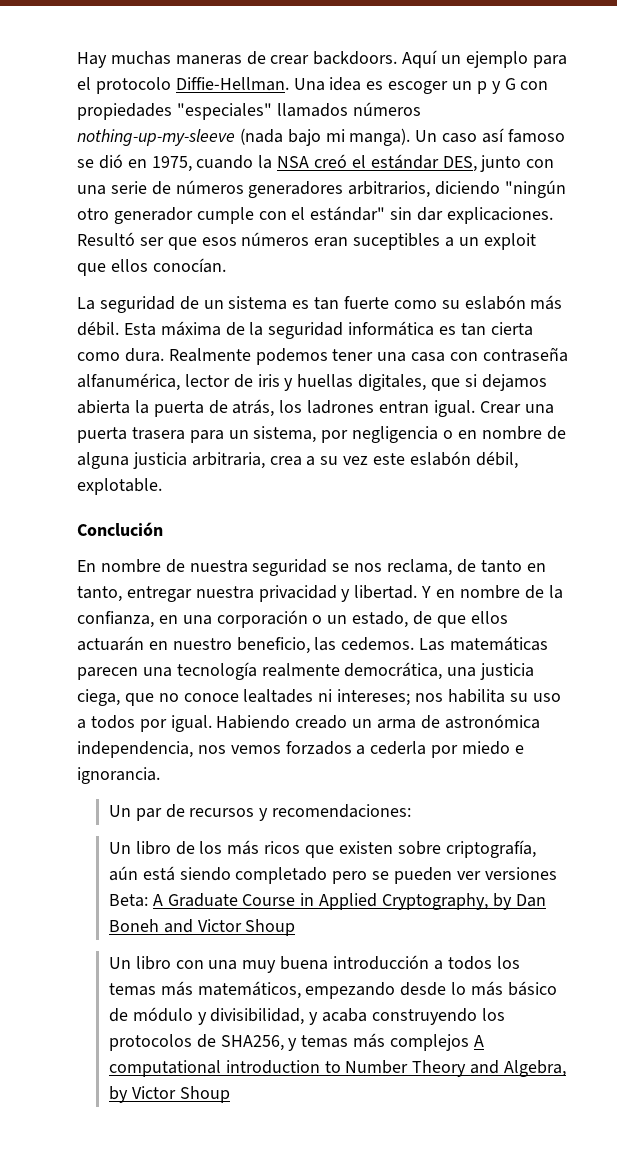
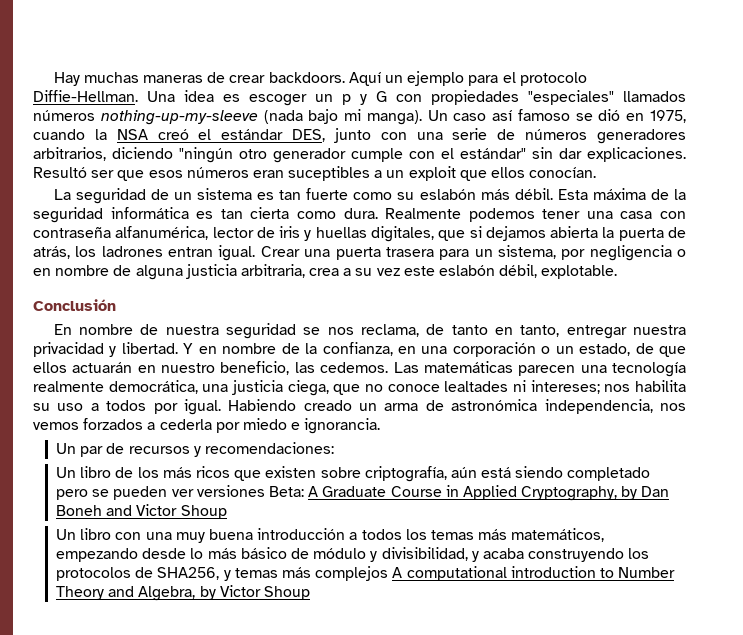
[77,522,163,536] Conclución -> [33,299,116,311] Conclusión

